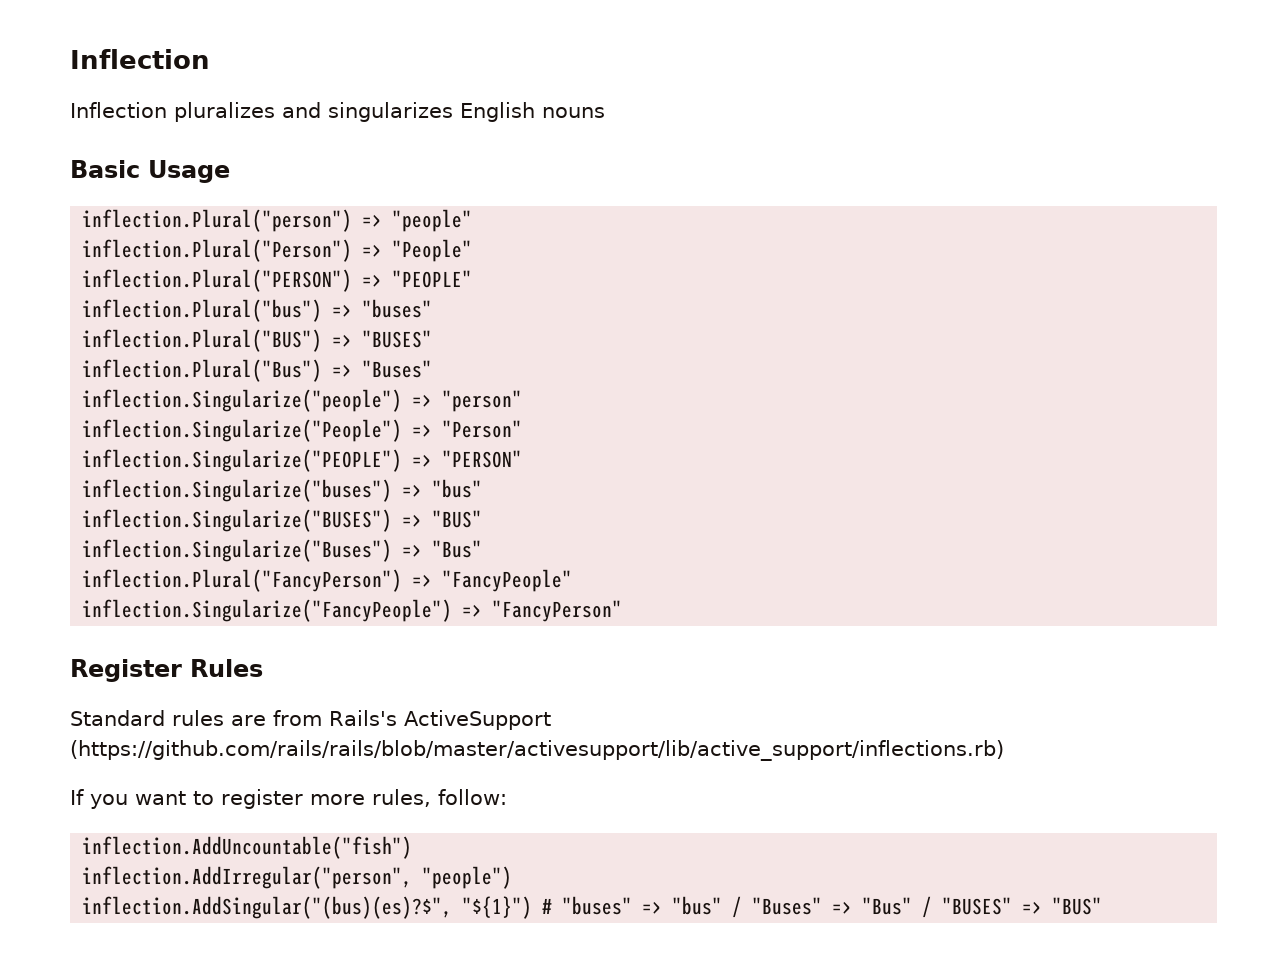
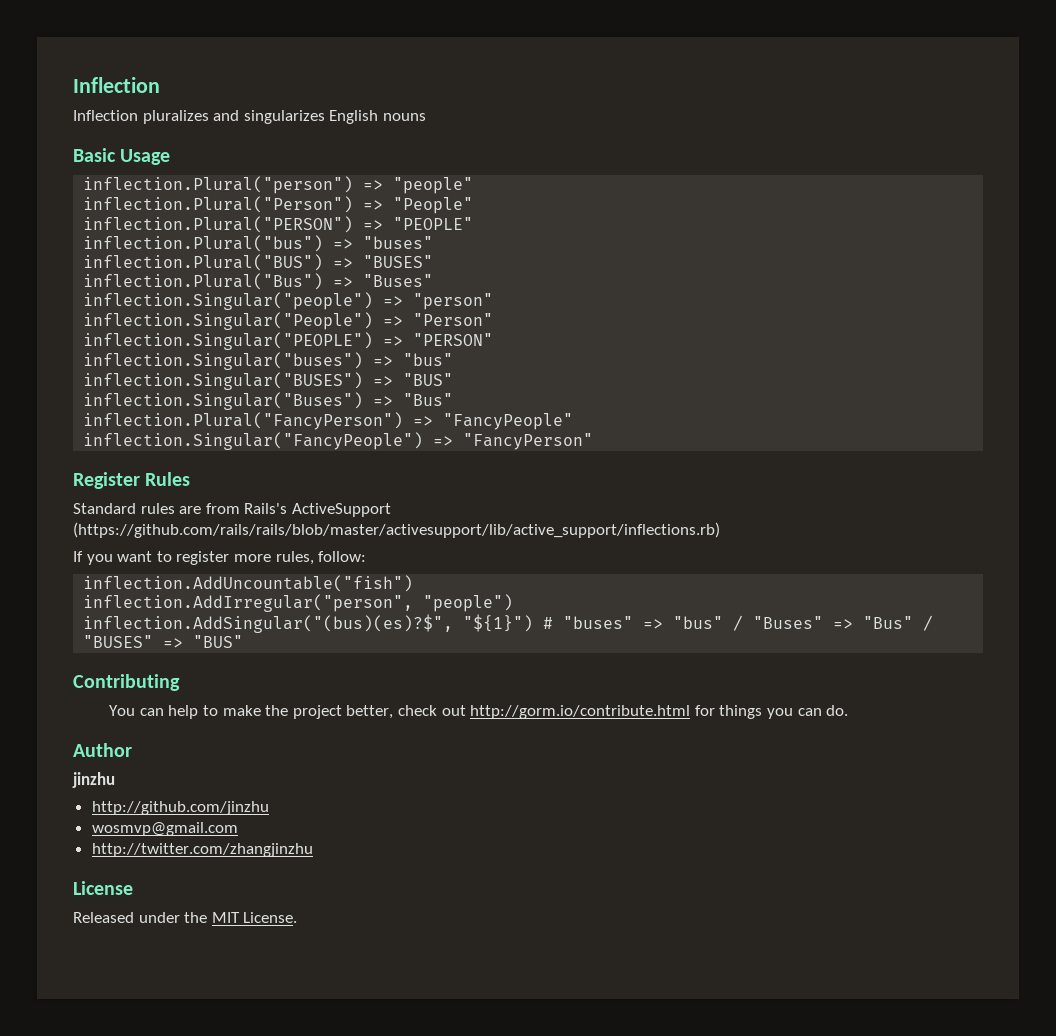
[82,389,403,412] inflection.Singularize("people") -> [83,292,374,310] inflection.Singular("people")
[82,419,403,442] inflection.Singularize("People") -> [83,312,374,330] inflection.Singular("People")
[82,449,403,472] inflection.Singularize("PEOPLE") -> [83,332,374,350] inflection.Singular("PEOPLE")
[82,479,393,502] inflection.Singularize("buses") -> [83,352,364,370] inflection.Singular("buses")
[82,509,483,532] [82,539,393,562] inflection.Singularize("BUSES") => "BUS" // inflection.Singularize("Buses") -> [83,372,454,390] [83,392,364,410] inflection.Singular("BUSES") => "BUS" // inflection.Singular("Buses")
[82,599,453,622] inflection.Singularize("FancyPeople") -> [83,432,424,450] inflection.Singular("FancyPeople")
(1103, 906) none -> [73,674,180,691] [109,705,849,719] [73,743,132,757] [72,772,115,788] [91,801,269,815] [91,822,238,836] [91,843,313,857] [73,881,133,895] [73,912,298,923] // Contributing // You can help to make the project better, check out http://gorm.io/contribute.html for things you can do. // Author // jinzhu // http://github.com/jinzhu // wosmvp@gmail.com // http://twitter.com/zhangjinzhu // License // Released under the MIT License.

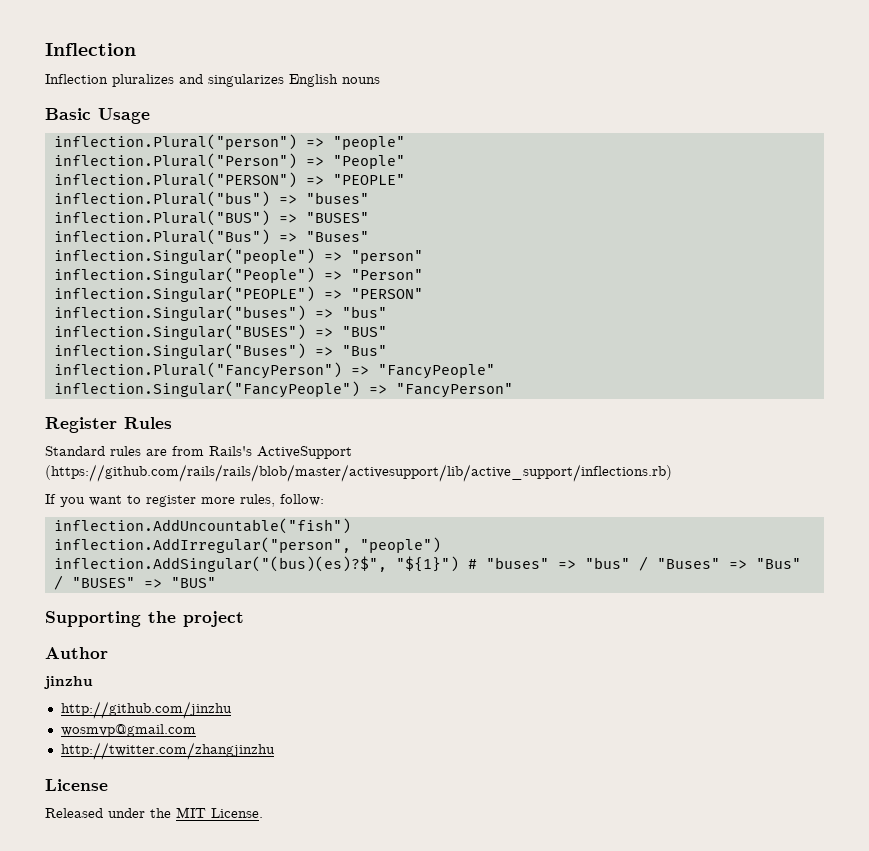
[73,674,180,691] [109,705,849,719] Contributing // You can help to make the project better, check out http://gorm.io/contribute.html for things you can do. -> [45,611,244,627] Supporting the project

